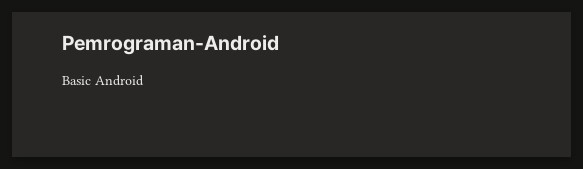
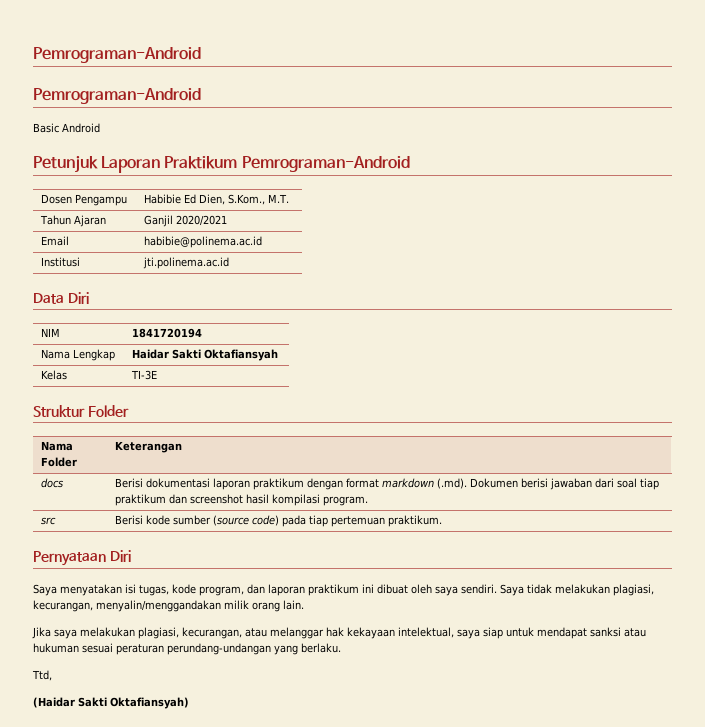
[62,35,279,55] Pemrograman-Android -> [33,47,201,63] [33,88,201,104] Pemrograman-Android // Pemrograman-Android
(144, 80) none -> [33,155,410,173] [40,194,127,206] [143,194,289,205] [39,215,106,227] [143,215,227,227] [40,236,69,246] [143,236,262,248] [40,257,80,267] [142,257,229,269] [33,292,89,304] [40,328,60,337] [131,328,202,338] [40,349,115,361] [131,349,278,361] [40,370,67,380] [130,370,157,380] [33,405,129,417] [40,441,73,451] [40,457,77,467] [114,441,182,453] [40,478,63,488] [114,478,659,490] [114,494,368,506] [40,517,56,525] [114,515,442,527] [33,550,131,566] [33,584,654,596] [33,600,304,612] [32,627,646,639] [33,643,341,655] [32,670,52,681] [33,697,189,709] // Petunjuk Laporan Praktikum Pemrograman-Android // Dosen Pengampu | Habibie Ed Dien, S.Kom., M.T. // Tahun Ajaran | Ganjil 2020/2021 // Email | habibie@polinema.ac.id // Institusi | jti.polinema.ac.id // Data Diri // NIM | 1841720194 // Nama Lengkap | Haidar Sakti Oktafiansyah // Kelas | TI-3E // Struktur Folder // Nama Folder | Keterangan // docs | Berisi dokumentasi laporan praktikum dengan format markdown (.md). Dokumen berisi jawaban dari soal tiap praktikum dan screenshot hasil kompilasi program. // src | Berisi kode sumber (source code) pada tiap pertemuan praktikum. // Pernyataan Diri // Saya menyatakan isi tugas, kode program, dan laporan praktikum ini dibuat oleh saya sendiri. Saya tidak melakukan plagiasi, kecurangan, menyalin/menggandakan milik orang lain. // Jika saya melakukan plagiasi, kecurangan, atau melanggar hak kekayaan intelektual, saya siap untuk mendapat sanksi atau hukuman sesuai peraturan perundang-undangan yang berlaku. // Ttd, // (Haidar Sakti Oktafiansyah)

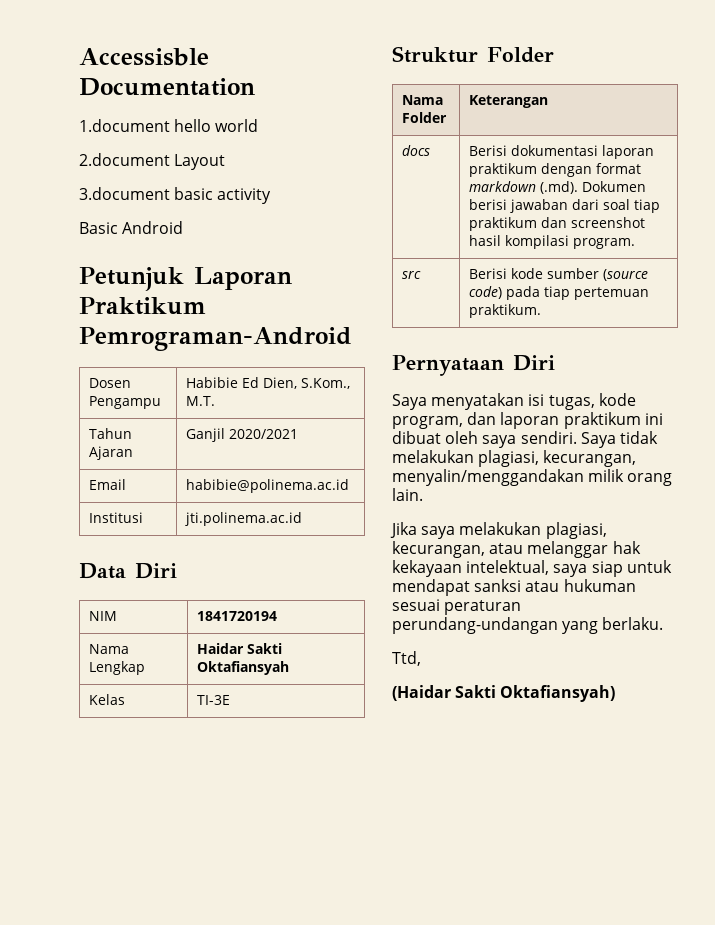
[33,47,201,63] [33,88,201,104] Pemrograman-Android // Pemrograman-Android -> [79,48,209,66] [79,78,255,96] [79,119,259,132] [79,153,226,170] [79,187,272,204] Accessisble Documentation // 1.document hello world // 2.document Layout // 3.document basic activity

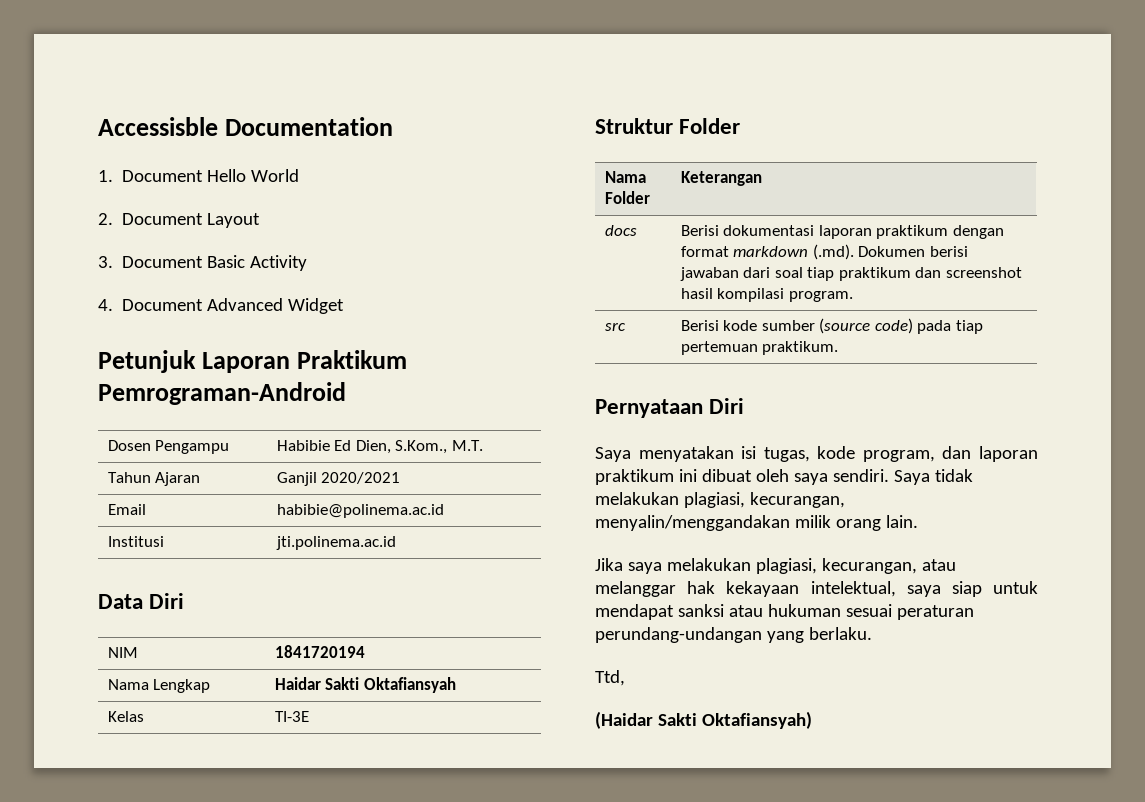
[79,119,259,132] [79,153,226,170] [79,187,272,204] [79,221,184,234] 1.document hello world // 2.document Layout // 3.document basic activity // Basic Android -> [98,169,300,182] [98,213,261,228] [98,255,308,271] [98,298,345,314] 1. Document Hello World // 2. Document Layout // 3. Document Basic Activity // 4. Document Advanced Widget

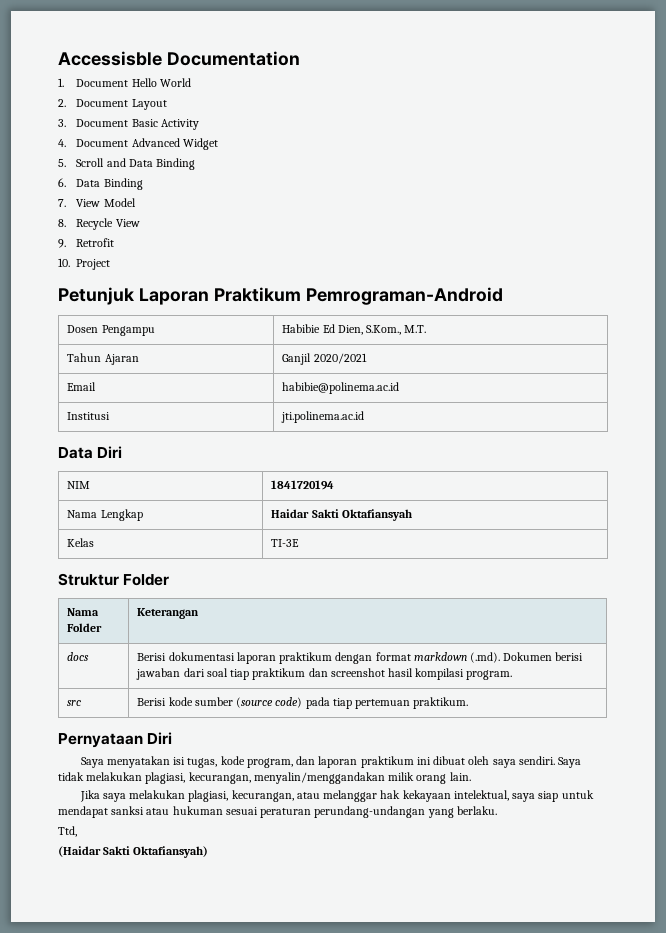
(345, 306) none -> [58,158,196,170] [58,178,143,190] [58,198,136,207] [58,218,140,230] [58,238,115,248] [58,258,111,270] // 5. Scroll and Data Binding // 6. Data Binding // 7. View Model // 8. Recycle View // 9. Retrofit // 10. Project

